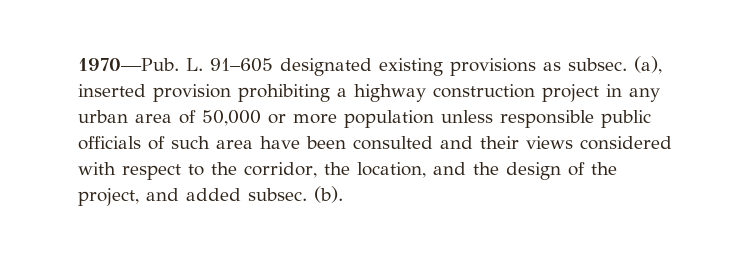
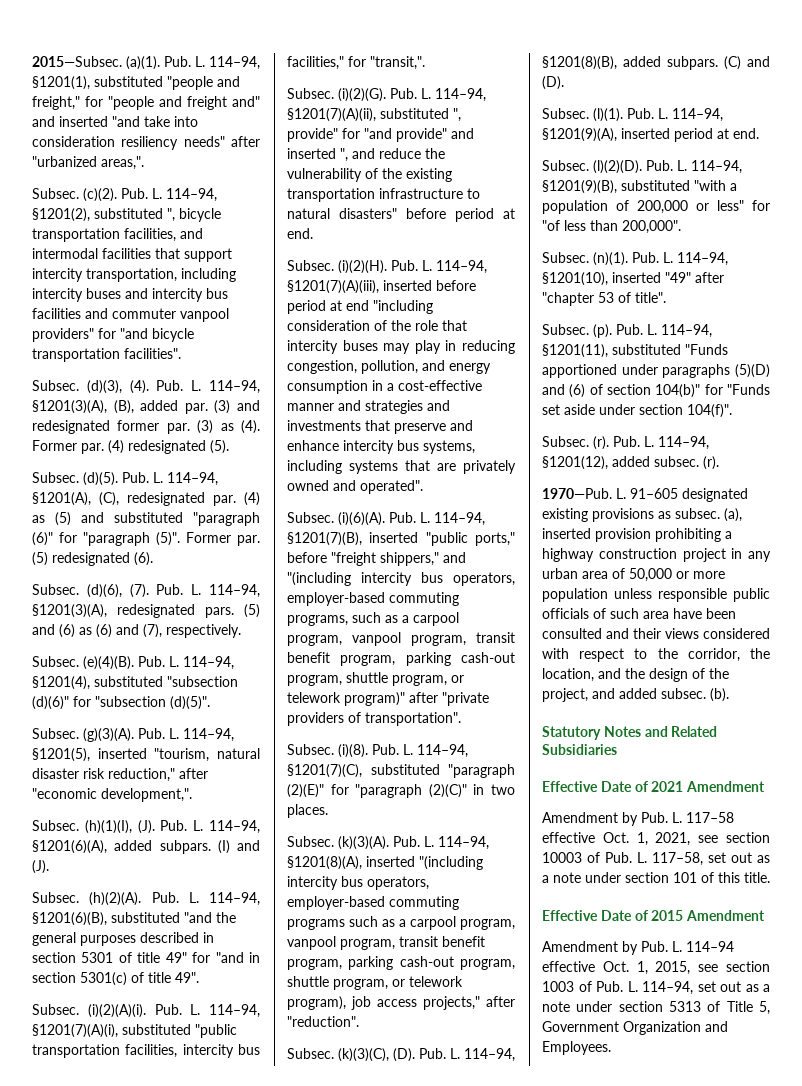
(78, 64) none -> [32,56,260,70] [32,76,240,90] [32,96,260,110] [32,116,198,127] [32,136,260,150] [32,156,144,170] [32,188,217,202] [32,208,221,222] [32,228,203,242] [32,248,232,262] [32,268,236,282] [32,288,228,302] [32,308,229,322] [32,328,194,342] [32,348,181,362] [32,380,260,394] [32,400,260,414] [32,420,260,434] [32,440,229,454] [32,472,218,486] [32,492,260,506] [32,512,260,526] [32,532,260,546] [32,552,153,566] [32,584,260,598] [32,604,260,618] [32,624,241,638] [32,656,234,670] [32,676,238,690] [32,696,210,710] [32,728,234,742] [32,748,260,762] [32,768,208,782] [32,788,192,802] [32,820,260,834] [32,840,260,854] [32,860,49,874] [32,892,260,906] [32,912,236,926] [32,932,214,946] [32,952,260,963] [32,972,199,986] [32,1004,260,1018] [32,1024,237,1038] [32,1044,260,1058] [287,56,425,70] [287,88,486,102] [287,108,461,122] [287,128,474,142] [287,148,445,162] [287,168,452,182] [287,188,480,202] [287,208,515,222] [287,228,313,239] [287,260,487,274] [287,280,476,294] [287,300,433,314] [287,320,467,331] [287,340,515,354] [287,360,491,374] [287,380,482,394] [287,400,450,414] [287,420,473,434] [287,440,475,454] [287,460,516,474] [287,480,423,494] [287,512,485,526] [287,532,515,546] [287,552,466,566] [287,572,515,586] [287,592,459,606] [287,612,459,626] [287,632,515,646] [287,652,515,666] [287,672,464,686] [287,692,489,706] [287,712,461,726] [287,744,468,758] [287,764,515,778] [287,784,515,798] [287,804,328,818] [287,836,489,850] [287,856,483,870] [287,876,429,890] [287,896,459,910] [287,916,515,930] [287,936,485,950] [287,956,515,970] [287,976,463,990] [287,996,515,1010] [287,1016,359,1027] [287,1048,515,1062] [542,56,770,70] [542,76,564,90] [542,108,723,122] [542,128,759,142] [542,160,742,174] [542,180,737,194] [542,200,770,214] [542,220,681,234] [542,252,728,266] [542,272,724,286] [542,292,666,306] [542,324,712,338] [542,344,728,358] [542,364,770,378] [542,384,770,398] [542,404,732,418] [542,436,709,450] [542,456,719,470] 2015—Subsec. (a)(1). Pub. L. 114–94, §1201(1), substituted "people and freight," for "people and freight and" and inserted "and take into consideration resiliency needs" after "urbanized areas,". // Subsec. (c)(2). Pub. L. 114–94, §1201(2), substituted ", bicycle transportation facilities, and intermodal facilities that support intercity transportation, including intercity buses and intercity bus facilities and commuter vanpool providers" for "and bicycle transportation facilities". // Subsec. (d)(3), (4). Pub. L. 114–94, §1201(3)(A), (B), added par. (3) and redesignated former par. (3) as (4). Former par. (4) redesignated (5). // Subsec. (d)(5). Pub. L. 114–94, §1201(A), (C), redesignated par. (4) as (5) and substituted "paragraph (6)" for "paragraph (5)". Former par. (5) redesignated (6). // Subsec. (d)(6), (7). Pub. L. 114–94, §1201(3)(A), redesignated pars. (5) and (6) as (6) and (7), respectively. // Subsec. (e)(4)(B). Pub. L. 114–94, §1201(4), substituted "subsection (d)(6)" for "subsection (d)(5)". // Subsec. (g)(3)(A). Pub. L. 114–94, §1201(5), inserted "tourism, natural disaster risk reduction," after "economic development,". // Subsec. (h)(1)(I), (J). Pub. L. 114–94, §1201(6)(A), added subpars. (I) and (J). // Subsec. (h)(2)(A). Pub. L. 114–94, §1201(6)(B), substituted "and the general purposes described in section 5301 of title 49" for "and in section 5301(c) of title 49". // Subsec. (i)(2)(A)(i). Pub. L. 114–94, §1201(7)(A)(i), substituted "public transportation facilities, intercity bus facilities," for "transit,". // Subsec. (i)(2)(G). Pub. L. 114–94, §1201(7)(A)(ii), substituted ", provide" for "and provide" and inserted ", and reduce the vulnerability of the existing transportation infrastructure to natural disasters" before period at end. // Subsec. (i)(2)(H). Pub. L. 114–94, §1201(7)(A)(iii), inserted before period at end "including consideration of the role that intercity buses may play in reducing congestion, pollution, and energy consumption in a cost-effective manner and strategies and investments that preserve and enhance intercity bus systems, including systems that are privately owned and operated". // Subsec. (i)(6)(A). Pub. L. 114–94, §1201(7)(B), inserted "public ports," before "freight shippers," and "(including intercity bus operators, employer-based commuting programs, such as a carpool program, vanpool program, transit benefit program, parking cash-out program, shuttle program, or telework program)" after "private providers of transportation". // Subsec. (i)(8). Pub. L. 114–94, §1201(7)(C), substituted "paragraph (2)(E)" for "paragraph (2)(C)" in two places. // Subsec. (k)(3)(A). Pub. L. 114–94, §1201(8)(A), inserted "(including intercity bus operators, employer-based commuting programs such as a carpool program, vanpool program, transit benefit program, parking cash-out program, shuttle program, or telework program), job access projects," after "reduction". // Subsec. (k)(3)(C), (D). Pub. L. 114–94, §1201(8)(B), added subpars. (C) and (D). // Subsec. (l)(1). Pub. L. 114–94, §1201(9)(A), inserted period at end. // Subsec. (l)(2)(D). Pub. L. 114–94, §1201(9)(B), substituted "with a population of 200,000 or less" for "of less than 200,000". // Subsec. (n)(1). Pub. L. 114–94, §1201(10), inserted "49" after "chapter 53 of title". // Subsec. (p). Pub. L. 114–94, §1201(11), substituted "Funds apportioned under paragraphs (5)(D) and (6) of section 104(b)" for "Funds set aside under section 104(f)". // Subsec. (r). Pub. L. 114–94, §1201(12), added subsec. (r). //
(343, 194) none -> [542,726,718,740] [542,744,617,755] [542,781,766,792] [542,812,734,826] [542,832,770,846] [542,852,770,866] [542,872,770,883] [542,910,766,921] [542,941,734,955] [542,961,770,975] [542,981,770,995] [542,1001,770,1015] [542,1021,728,1035] [542,1041,611,1055] // Statutory Notes and Related Subsidiaries // Effective Date of 2021 Amendment // Amendment by Pub. L. 117–58 effective Oct. 1, 2021, see section 10003 of Pub. L. 117–58, set out as a note under section 101 of this title. // Effective Date of 2015 Amendment // Amendment by Pub. L. 114–94 effective Oct. 1, 2015, see section 1003 of Pub. L. 114–94, set out as a note under section 5313 of Title 5, Government Organization and Employees.

